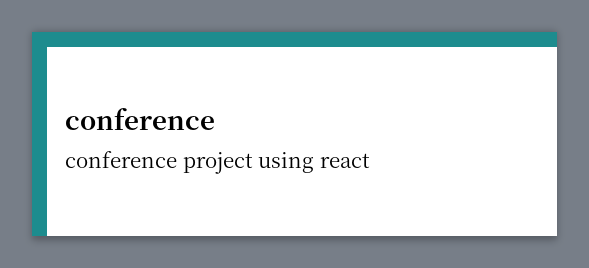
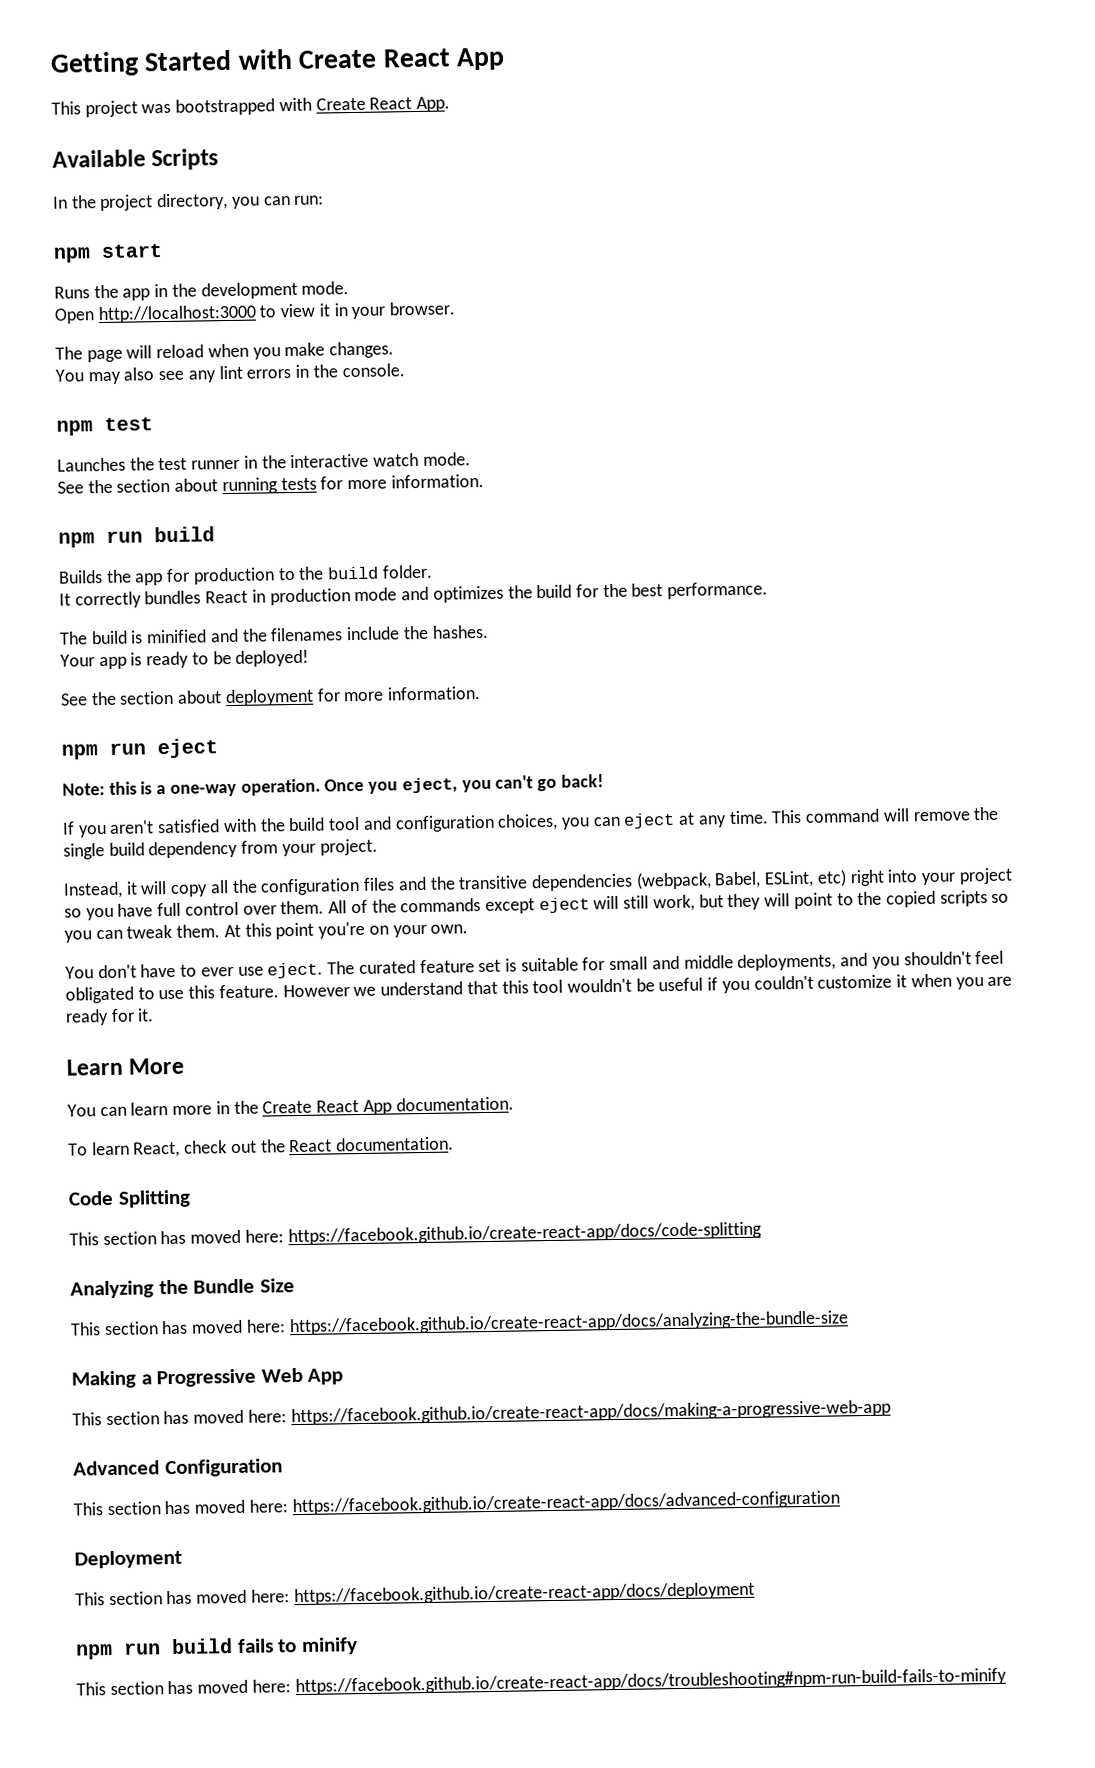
[65,108,215,130] [65,151,370,174] conference // conference project using react -> [50,47,506,77] [51,96,451,118] [52,148,220,171] [53,192,325,212] [53,244,162,263] [54,281,350,301] [54,301,456,324] [55,341,395,363] [55,363,405,385] [56,417,153,436] [57,452,471,472] [57,473,484,495] [58,526,215,548] [58,564,433,586] [59,581,769,609] [59,624,489,645] [60,649,310,670] [60,686,482,707] [61,738,218,760] [62,774,604,797] [62,806,1000,838] [63,838,378,860] [63,867,1013,899] [64,890,1010,921] [64,921,469,943] [65,950,1005,979] [65,973,1013,1004] [65,1008,155,1026] [66,1057,185,1076] [67,1096,514,1117] [68,1136,455,1158] [68,1189,191,1208] [69,1221,762,1246] [70,1278,295,1299] [70,1310,849,1336] [71,1367,344,1389] [72,1399,891,1426] [73,1458,283,1478] [73,1490,840,1516] [74,1549,182,1569] [75,1581,755,1606] [76,1637,358,1660] [76,1667,1007,1696] Getting Started with Create React App // This project was bootstrapped with Create React App. // Available Scripts // In the project directory, you can run: // npm start // Runs the app in the development mode. // Open http://localhost:3000 to view it in your browser. // The page will reload when you make changes. // You may also see any lint errors in the console. // npm test // Launches the test runner in the interactive watch mode. // See the section about running tests for more information. // npm run build // Builds the app for production to the build folder. // It correctly bundles React in production mode and optimizes the build for the best performance. // The build is minified and the filenames include the hashes. // Your app is ready to be deployed! // See the section about deployment for more information. // npm run eject // Note: this is a one-way operation. Once you eject, you can't go back! // If you aren't satisfied with the build tool and configuration choices, you can eject at any time. This command will remove the single build dependency from your project. // Instead, it will copy all the configuration files and the transitive dependencies (webpack, Babel, ESLint, etc) right into your project so you have full control over them. All of the commands except eject will still work, but they will point to the copied scripts so you can tweak them. At this point you're on your own. // You don't have to ever use eject. The curated feature set is suitable for small and middle deployments, and you shouldn't feel obligated to use this feature. However we understand that this tool wouldn't be useful if you couldn't customize it when you are ready for it. // Learn More // You can learn more in the Create React App documentation. // To learn React, check out the React documentation. // Code Splitting // This section has moved here: https://facebook.github.io/create-react-app/docs/code-splitting // Analyzing the Bundle Size // This section has moved here: https://facebook.github.io/create-react-app/docs/analyzing-the-bundle-size // Making a Progressive Web App // This section has moved here: https://facebook.github.io/create-react-app/docs/making-a-progressive-web-app // Advanced Configuration // This section has moved here: https://facebook.github.io/create-react-app/docs/advanced-configuration // Deployment // This section has moved here: https://facebook.github.io/create-react-app/docs/deployment // npm run build fails to minify // This section has moved here: https://facebook.github.io/create-react-app/docs/troubleshooting#npm-run-build-fails-to-minify

